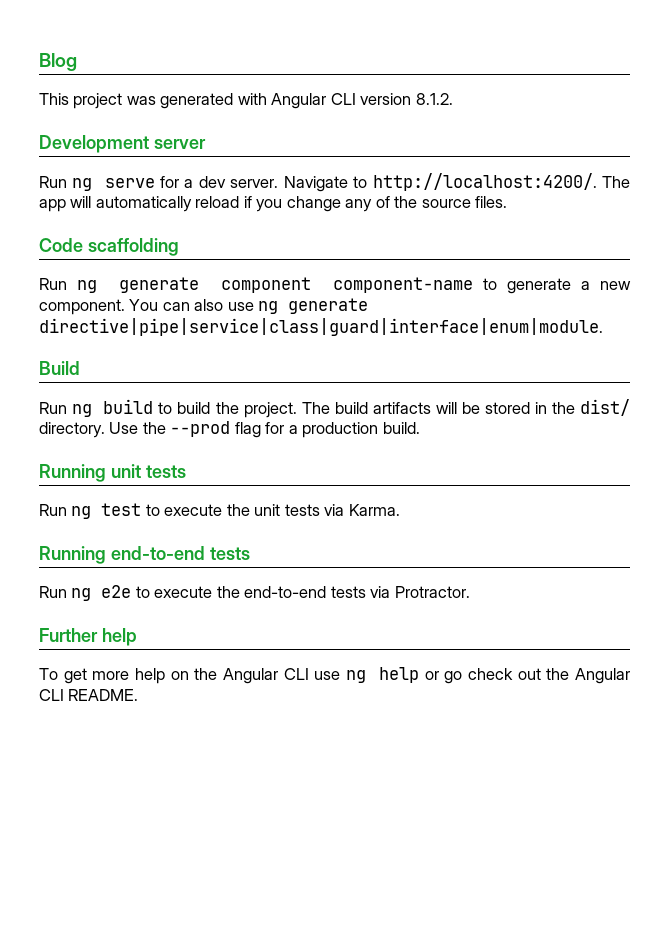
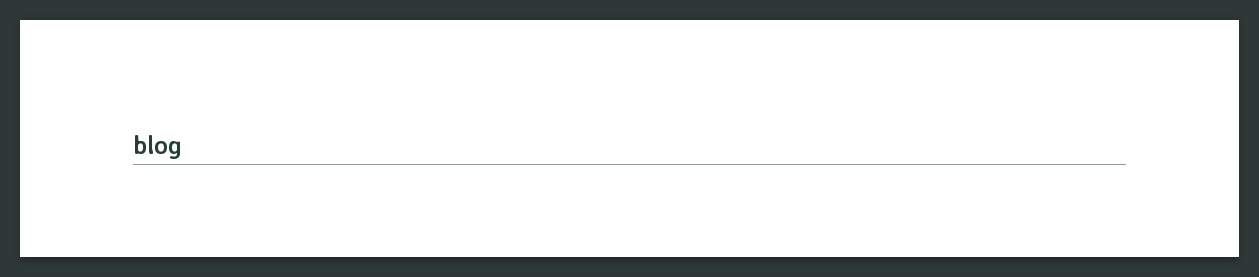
[39,53,77,71] [39,93,453,109] [39,135,206,153] [39,173,630,192] [39,196,508,212] [39,238,179,256] [39,277,631,294] [39,298,369,315] [39,318,603,336] [39,361,80,375] [39,399,630,418] [39,421,420,438] [39,464,186,482] [39,503,400,519] [39,546,250,564] [39,585,470,601] [39,628,137,646] [39,667,630,684] [39,689,139,701] Blog // This project was generated with Angular CLI version 8.1.2. // Development server // Run ng serve for a dev server. Navigate to http://localhost:4200/. The app will automatically reload if you change any of the source files. // Code scaffolding // Run ng generate component component-name to generate a new component. You can also use ng generate directive|pipe|service|class|guard|interface|enum|module. // Build // Run ng build to build the project. The build artifacts will be stored in the dist/ directory. Use the --prod flag for a production build. // Running unit tests // Run ng test to execute the unit tests via Karma. // Running end-to-end tests // Run ng e2e to execute the end-to-end tests via Protractor. // Further help // To get more help on the Angular CLI use ng help or go check out the Angular CLI README. -> [133,135,182,159] blog

